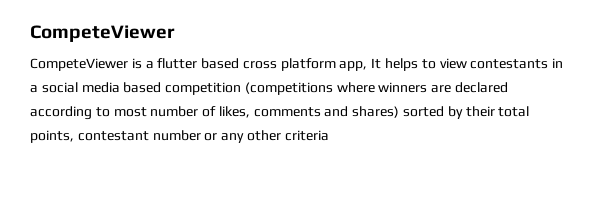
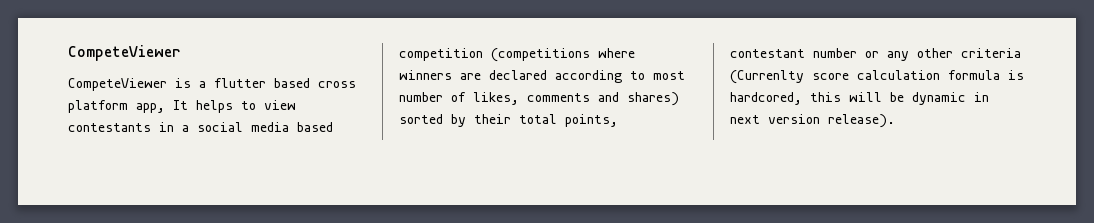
(329, 135) none -> [730,70,1024,84] [730,92,989,105] [730,114,895,128] (Currenlty score calculation formula is hardcored, this will be dynamic in next version release).

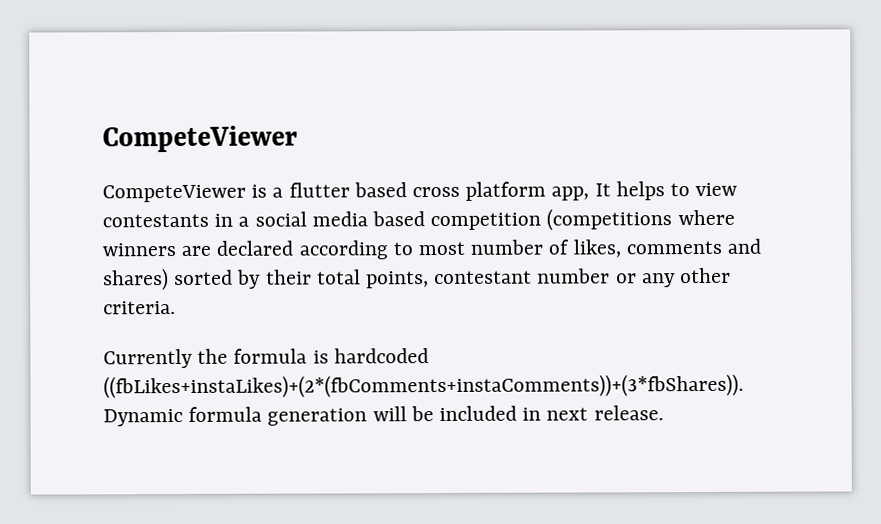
[961,48,1021,58] [730,70,1024,84] [730,92,841,105] criteria (Currenlty score calculation formula is hardcored, this -> [103,301,176,315] [103,348,429,369] [103,373,744,399] [103,406,368,427] criteria. // Currently the formula is hardcoded ((fbLikes+instaLikes)+(2*(fbComments+instaComments))+(3*fbShares)). Dynamic formula generation
[912,92,966,105] dynamic -> [439,405,518,422] included
[768,114,895,128] version release). -> [593,405,664,421] release.

